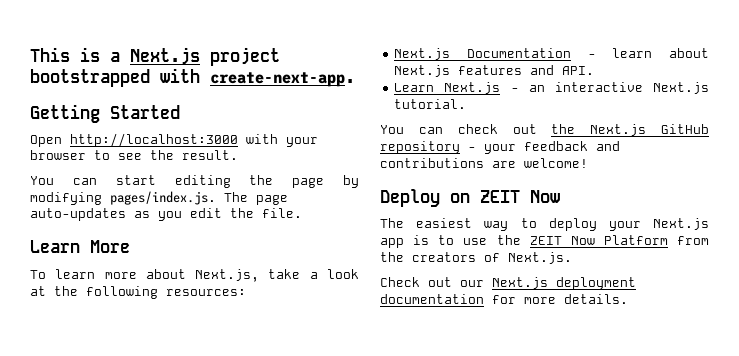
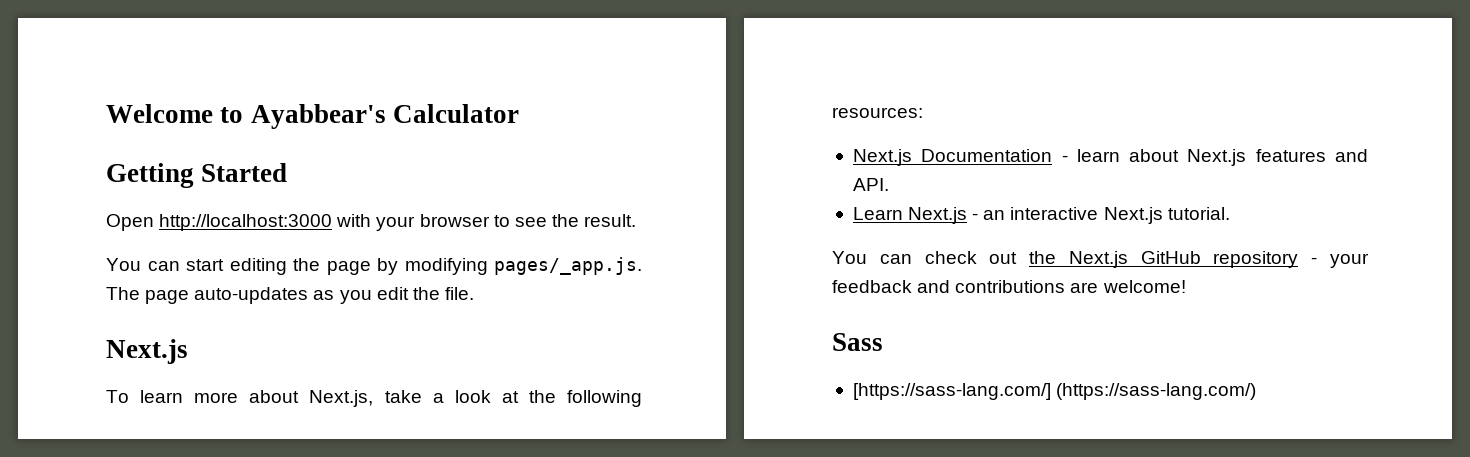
[30,47,280,66] [30,68,355,87] This is a Next.js project bootstrapped with create-next-app. -> [106,104,519,129] Welcome to Ayabbear's Calculator
[110,191,216,205] pages/index.js. -> [494,257,642,275] pages/_app.js.
[30,240,130,253] Learn More -> [106,339,188,364] Next.js
[380,189,560,207] [380,218,709,231] [380,235,709,248] [380,252,572,264] [380,277,636,290] [380,294,628,304] Deploy on ZEIT Now // The easiest way to deploy your Next.js app is to use the ZEIT Now Platform from the creators of Next.js. // Check out our Next.js deployment documentation for more details. -> [832,333,883,351] [852,383,1257,400] Sass // [https://sass-lang.com/] (https://sass-lang.com/)

